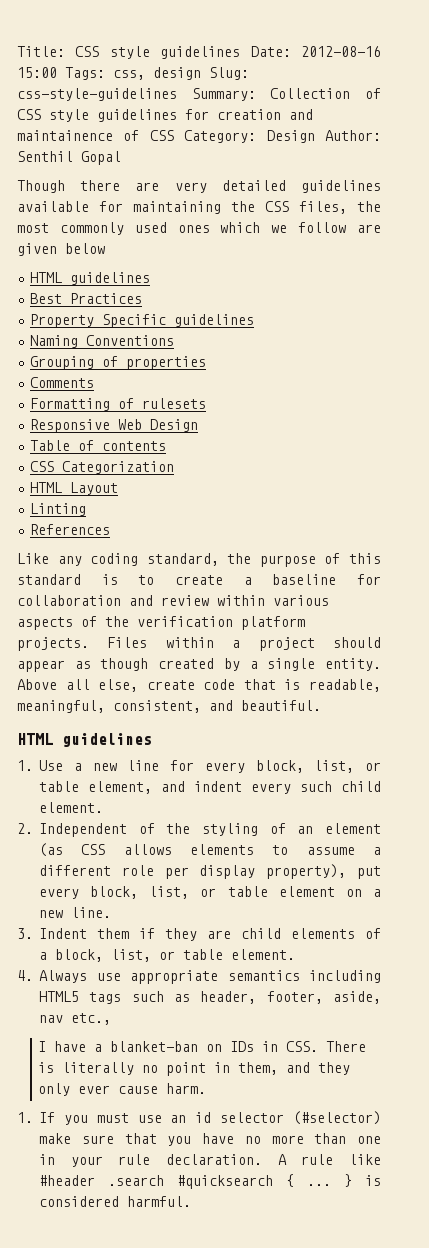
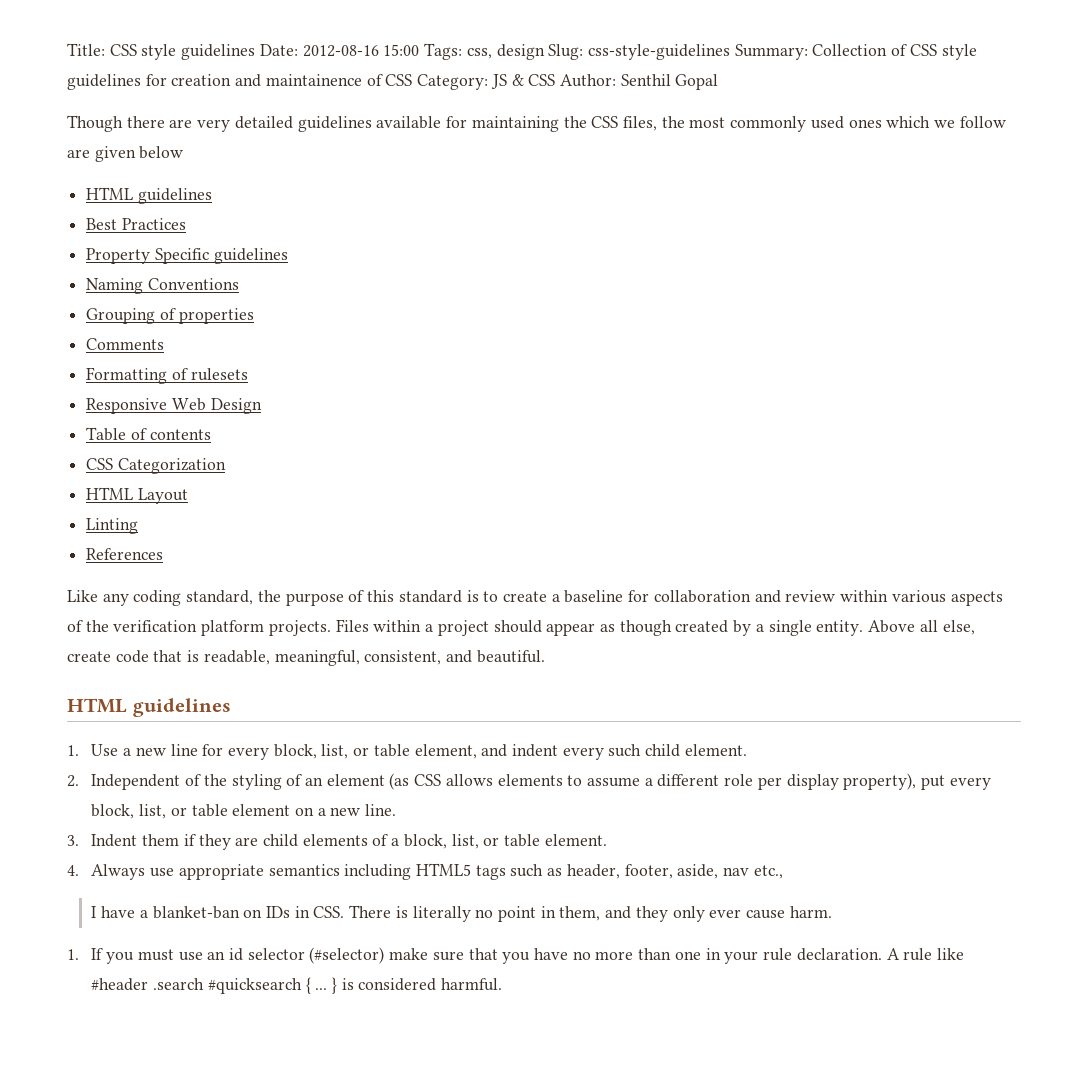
[266,130,315,143] Design -> [490,74,556,89] JS & CSS

